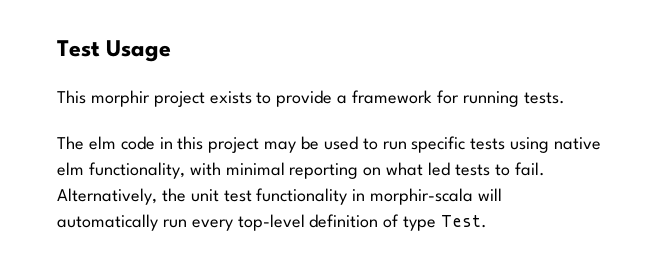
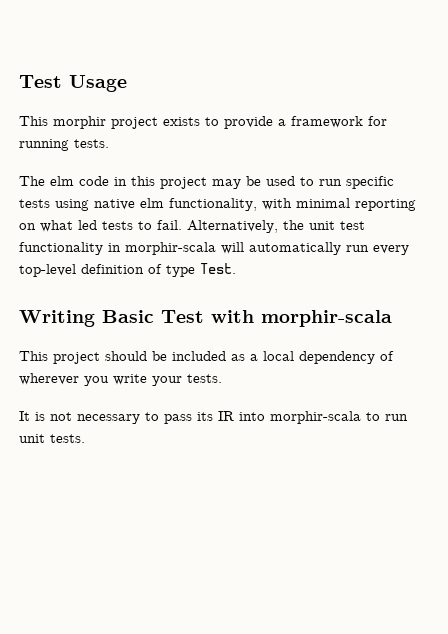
(488, 221) none -> [19,310,392,327] [19,351,394,364] [19,373,222,386] [19,411,408,424] [19,434,85,443] // Writing Basic Test with morphir-scala // This project should be included as a local dependency of wherever you write your tests. // It is not necessary to pass its IR into morphir-scala to run unit tests.

